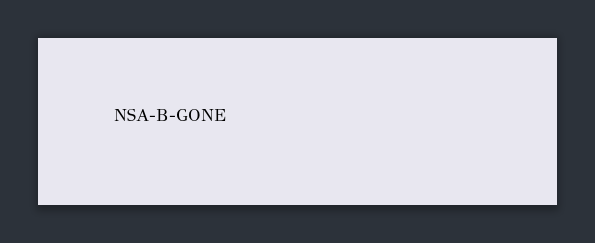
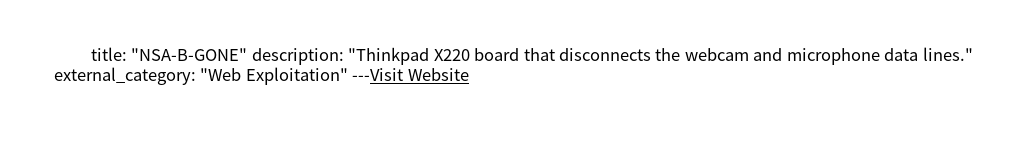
[114,108,226,121] NSA-B-GONE -> [90,47,973,65] [54,67,469,85] title: "NSA-B-GONE" description: "Thinkpad X220 board that disconnects the webcam and microphone data lines." external_category: "Web Exploitation" ---Visit Website

